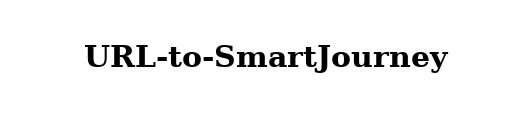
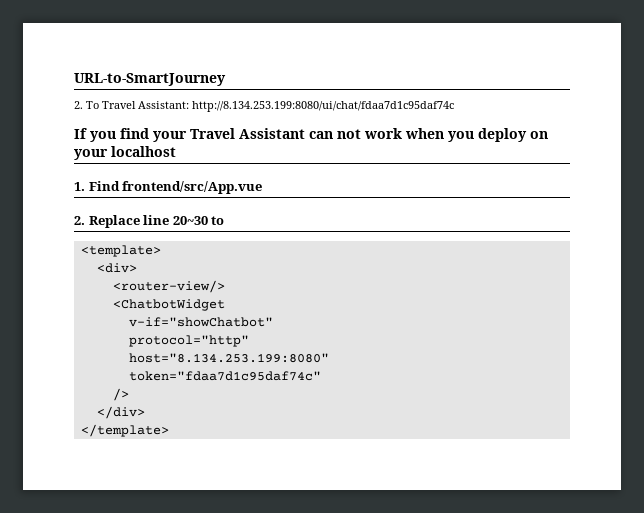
(449, 59) none -> [74,101,454,112] [74,128,548,142] [74,146,176,160] [74,181,263,194] [74,215,225,228] [80,245,161,257] [96,263,137,273] [112,280,225,293] [112,299,225,311] [128,317,273,327] [128,335,249,347] [128,353,329,363] [128,371,321,381] [112,388,129,401] [96,406,145,419] [80,424,169,437] // 2. To Travel Assistant: http://8.134.253.199:8080/ui/chat/fdaa7d1c95daf74c // If you find your Travel Assistant can not work when you deploy on your localhost // 1. Find frontend/src/App.vue // 2. Replace line 20~30 to // <template> // <div> // <router-view/> // <ChatbotWidget // v-if="showChatbot" // protocol="http" // host="8.134.253.199:8080" // token="fdaa7d1c95daf74c" // /> // </div> // </template>

